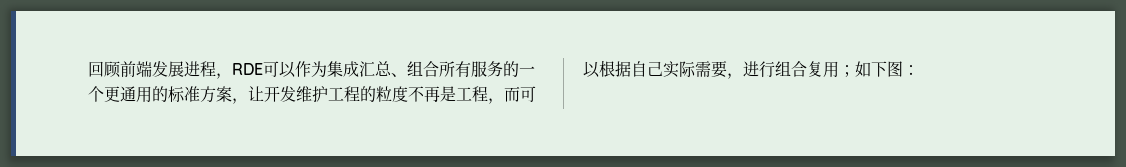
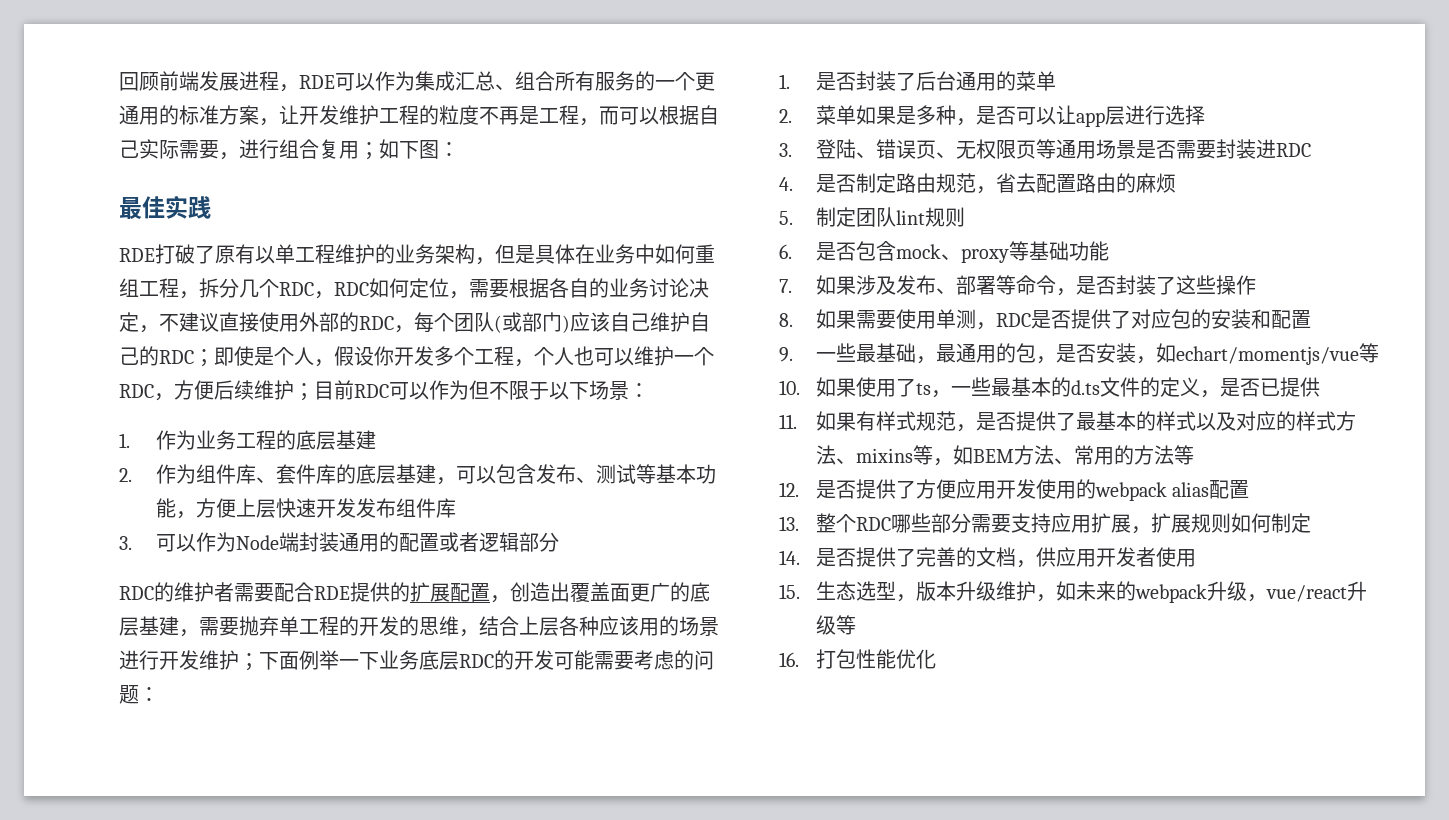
(919, 70) none -> [119,195,211,219] [119,244,715,265] [119,278,709,299] [119,312,710,333] [119,346,714,367] [119,380,649,401] [119,430,376,450] [119,464,716,485] [155,498,456,519] [119,532,559,552] [119,582,710,603] [119,616,719,637] [119,650,714,671] [119,685,159,704] [779,71,1056,91] [779,105,1205,127] [779,139,1311,159] [779,173,1176,194] [779,207,965,227] [779,241,1109,263] [779,275,1256,296] [779,309,1311,330] [779,343,1379,365] [779,377,1320,398] [779,411,1356,432] [815,445,1194,466] [779,479,1249,501] [779,513,1311,534] [779,547,1196,568] [779,581,1367,603] [815,615,856,635] [779,649,936,669] // 最佳实践 // RDE打破了原有以单工程维护的业务架构，但是具体在业务中如何重组工程，拆分几个RDC，RDC如何定位，需要根据各自的业务讨论决定，不建议直接使用外部的RDC，每个团队(或部门)应该自己维护自己的RDC；即使是个人，假设你开发多个工程，个人也可以维护一个RDC，方便后续维护；目前RDC可以作为但不限于以下场景： // 1.作为业务工程的底层基建 // 2.作为组件库、套件库的底层基建，可以包含发布、测试等基本功能，方便上层快速开发发布组件库 // 3.可以作为Node端封装通用的配置或者逻辑部分 // RDC的维护者需要配合RDE提供的扩展配置，创造出覆盖面更广的底层基建，需要抛弃单工程的开发的思维，结合上层各种应该用的场景进行开发维护；下面例举一下业务底层RDC的开发可能需要考虑的问题： // 1.是否封装了后台通用的菜单 // 2.菜单如果是多种，是否可以让app层进行选择 // 3.登陆、错误页、无权限页等通用场景是否需要封装进RDC // 4.是否制定路由规范，省去配置路由的麻烦 // 5.制定团队lint规则 // 6.是否包含mock、proxy等基础功能 // 7.如果涉及发布、部署等命令，是否封装了这些操作 // 8.如果需要使用单测，RDC是否提供了对应包的安装和配置 // 9.一些最基础，最通用的包，是否安装，如echart/momentjs/vue等 // 10.如果使用了ts，一些最基本的d.ts文件的定义，是否已提供 // 11.如果有样式规范，是否提供了最基本的样式以及对应的样式方法、mixins等，如BEM方法、常用的方法等 // 12.是否提供了方便应用开发使用的webpack alias配置 // 13.整个RDC哪些部分需要支持应用扩展，扩展规则如何制定 // 14.是否提供了完善的文档，供应用开发者使用 // 15.生态选型，版本升级维护，如未来的webpack升级，vue/react升级等 // 16.打包性能优化

